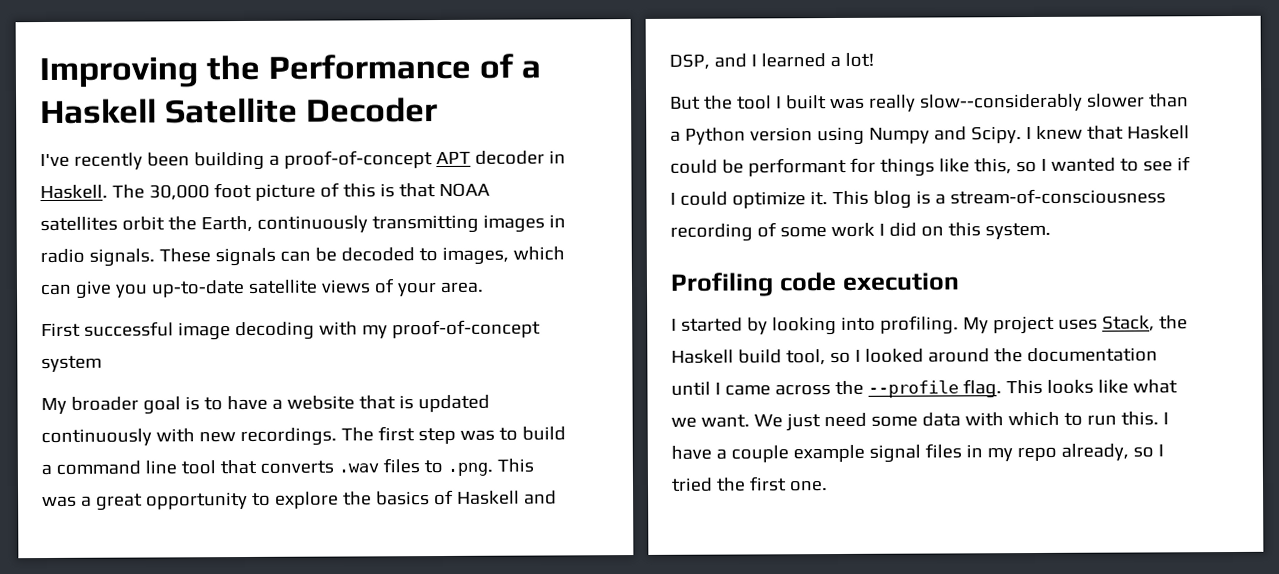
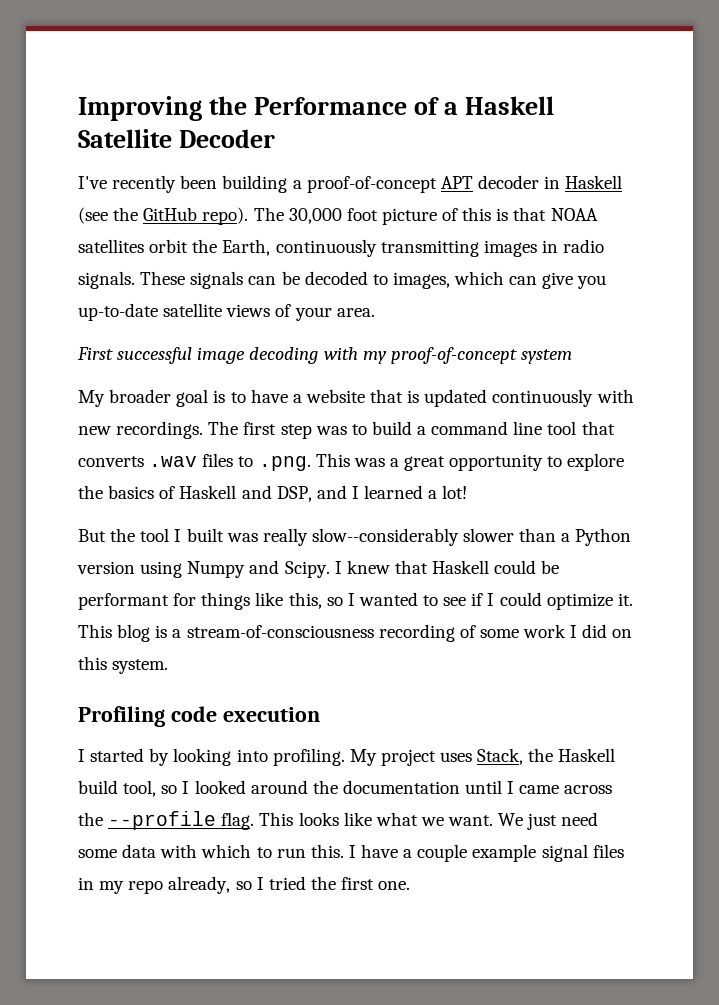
[40,184,108,200] Haskell. -> [565,175,623,189] [78,207,249,225] Haskell (see the GitHub repo).

